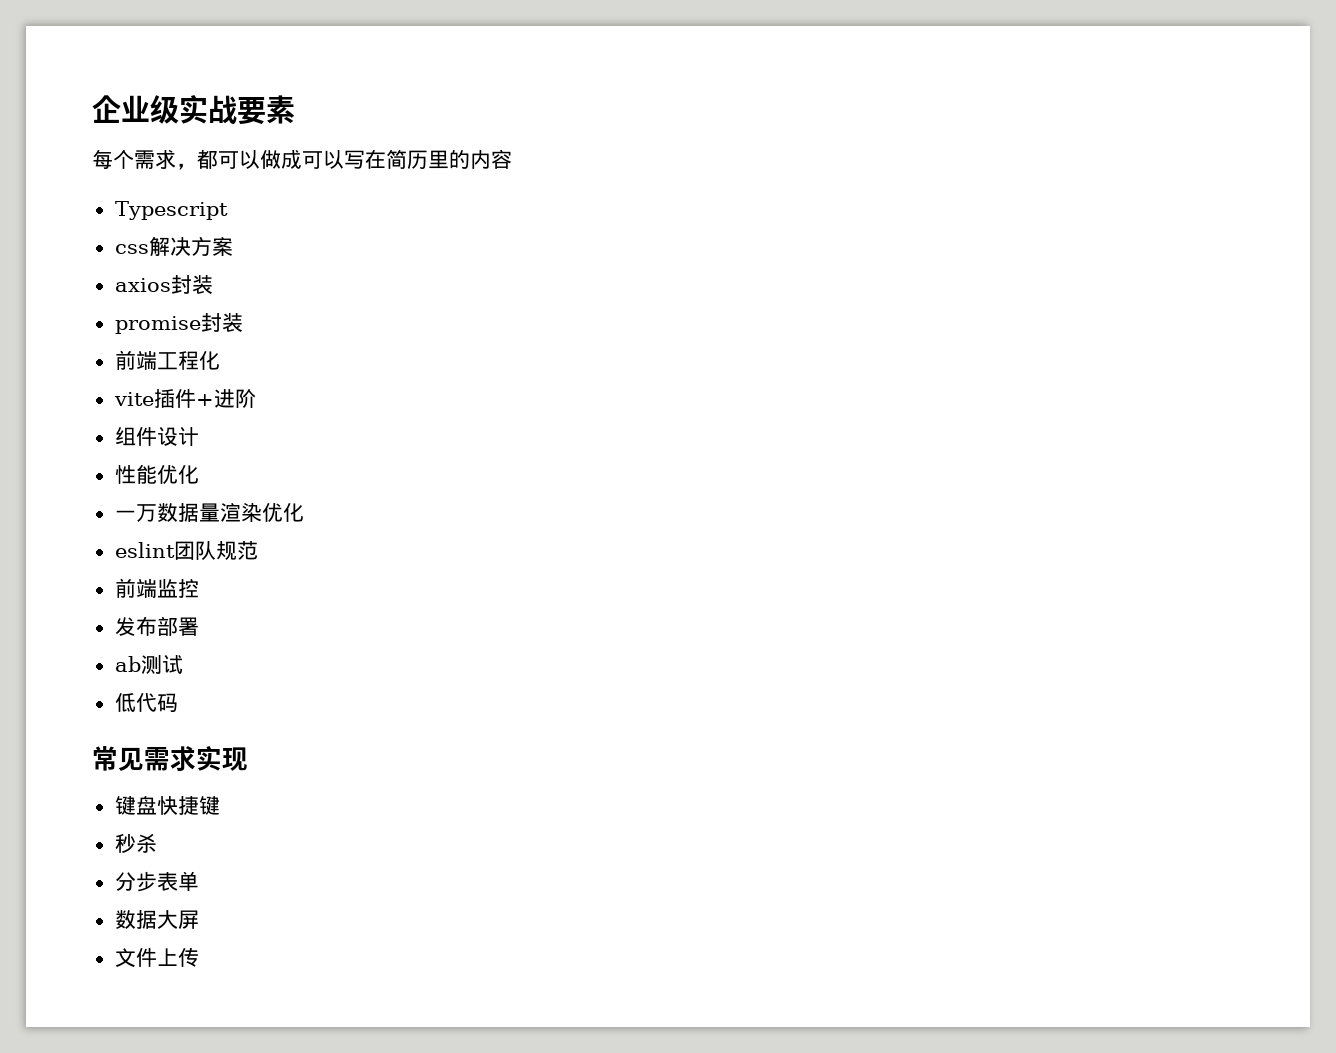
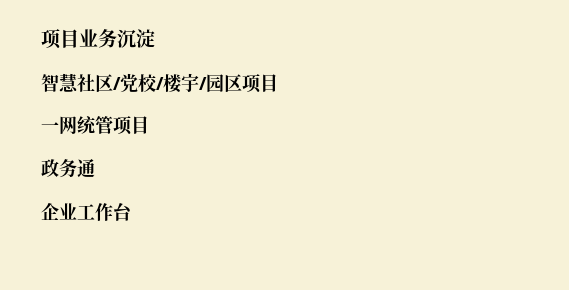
[92,95,295,125] [92,149,512,170] [114,201,228,220] [114,236,233,256] [114,275,213,294] [114,313,243,334] [114,350,220,370] [113,389,256,408] [114,427,199,447] [114,464,199,484] [114,502,304,522] [114,541,258,561] [114,578,199,598] [114,616,199,636] [114,655,183,674] [114,693,178,712] [92,746,248,772] [114,795,220,815] [114,833,157,853] [114,871,199,892] [114,910,199,929] [114,947,199,968] 企业级实战要素 // 每个需求，都可以做成可以写在简历里的内容 // Typescript // css解决方案 // axios封装 // promise封装 // 前端工程化 // vite插件+进阶 // 组件设计 // 性能优化 // 一万数据量渲染优化 // eslint团队规范 // 前端监控 // 发布部署 // ab测试 // 低代码 // 常见需求实现 // 键盘快捷键 // 秒杀 // 分步表单 // 数据大屏 // 文件上传 -> [41,29,155,49] [41,73,278,93] [41,116,149,135] [41,159,95,178] [41,202,132,221] 项目业务沉淀 // 智慧社区/党校/楼宇/园区项目 // 一网统管项目 // 政务通 // 企业工作台

